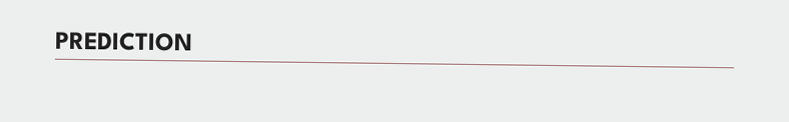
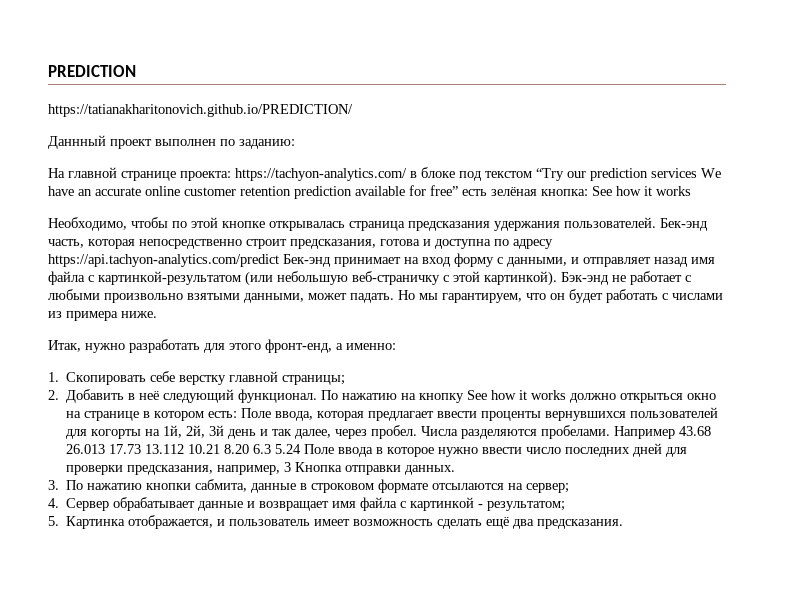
(193, 41) none -> [48,104,353,117] [48,135,295,149] [48,167,721,181] [48,185,691,199] [48,217,708,231] [48,239,553,249] [48,253,715,267] [48,271,691,286] [48,289,723,303] [48,311,157,321] [48,339,396,353] [48,371,346,385] [48,389,717,403] [66,407,719,421] [66,425,712,439] [66,443,688,457] [66,462,456,475] [48,479,570,493] [48,497,566,511] [48,515,624,529] // https://tatianakharitonovich.github.io/PREDICTION/ // Даннный проект выполнен по заданию: // На главной странице проекта: https://tachyon-analytics.com/ в блоке под текстом “Try our prediction services We have an accurate online customer retention prediction available for free” есть зелёная кнопка: See how it works // Необходимо, чтобы по этой кнопке открывалась страница предсказания удержания пользователей. Бек-энд часть, которая непосредственно строит предсказания, готова и доступна по адресу https://api.tachyon-analytics.com/predict Бек-энд принимает на вход форму с данными, и отправляет назад имя файла с картинкой-результатом (или небольшую веб-страничку с этой картинкой). Бэк-энд не работает с любыми произвольно взятыми данными, может падать. Но мы гарантируем, что он будет работать с числами из примера ниже. // Итак, нужно разработать для этого фронт-енд, а именно: // 1. Скопировать себе верстку главной страницы; // 2. Добавить в неё следующий функционал. По нажатию на кнопку See how it works должно открыться окно на странице в котором есть: Поле ввода, которая предлагает ввести проценты вернувшихся пользователей для когорты на 1й, 2й, 3й день и так далее, через пробел. Числа разделяются пробелами. Например 43.68 26.013 17.73 13.112 10.21 8.20 6.3 5.24 Поле ввода в которое нужно ввести число последних дней для проверки предсказания, например, 3 Кнопка отправки данных. // 3. По нажатию кнопки сабмита, данные в строковом формате отсылаются на сервер; // 4. Сервер обрабатывает данные и возвращает имя файла с картинкой - результатом; // 5. Картинка отображается, и пользователь имеет возможность сделать ещё два предсказания.

